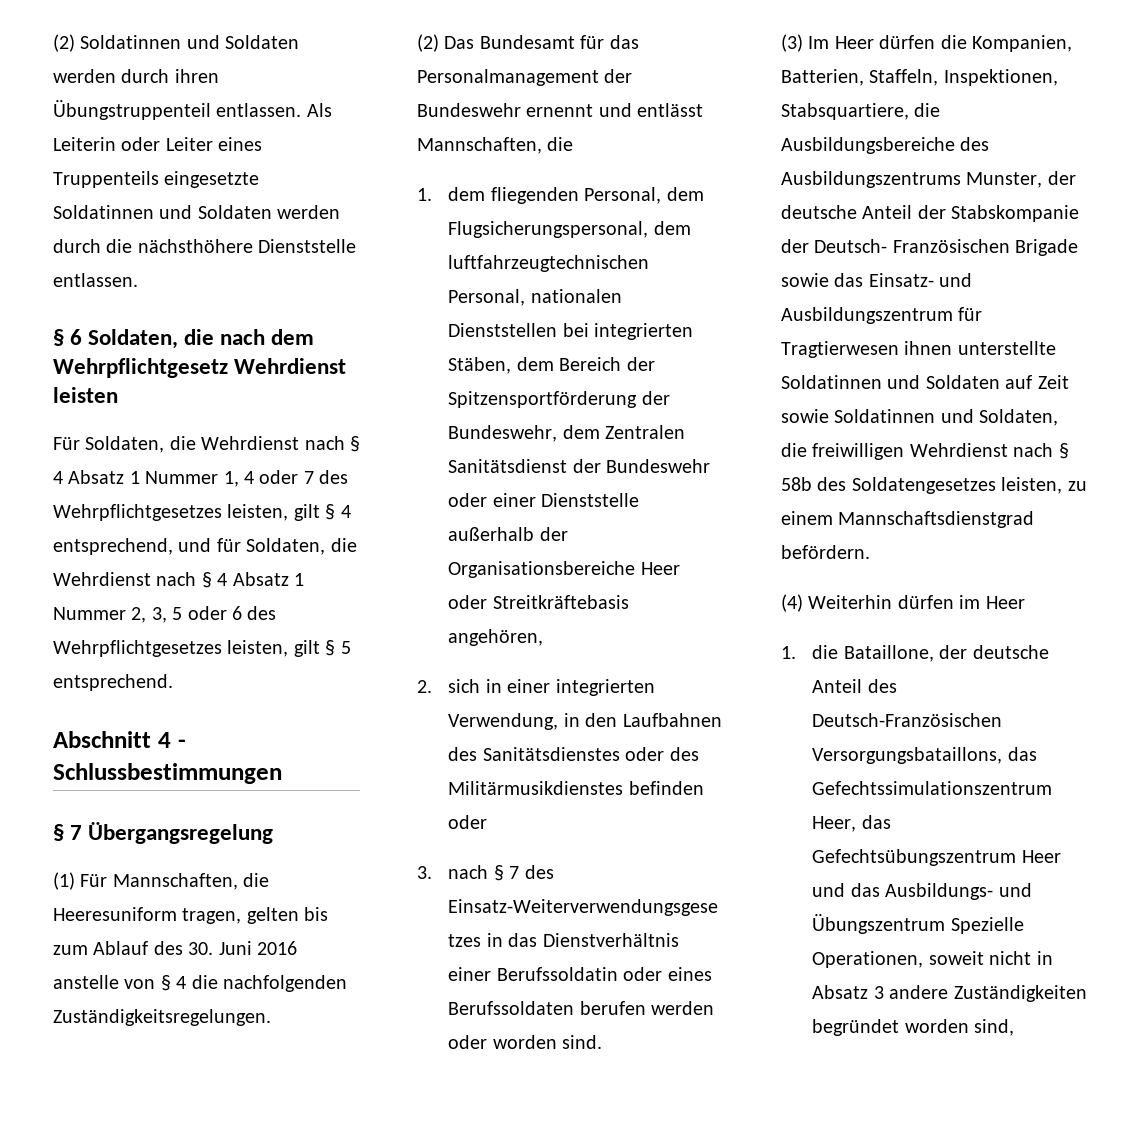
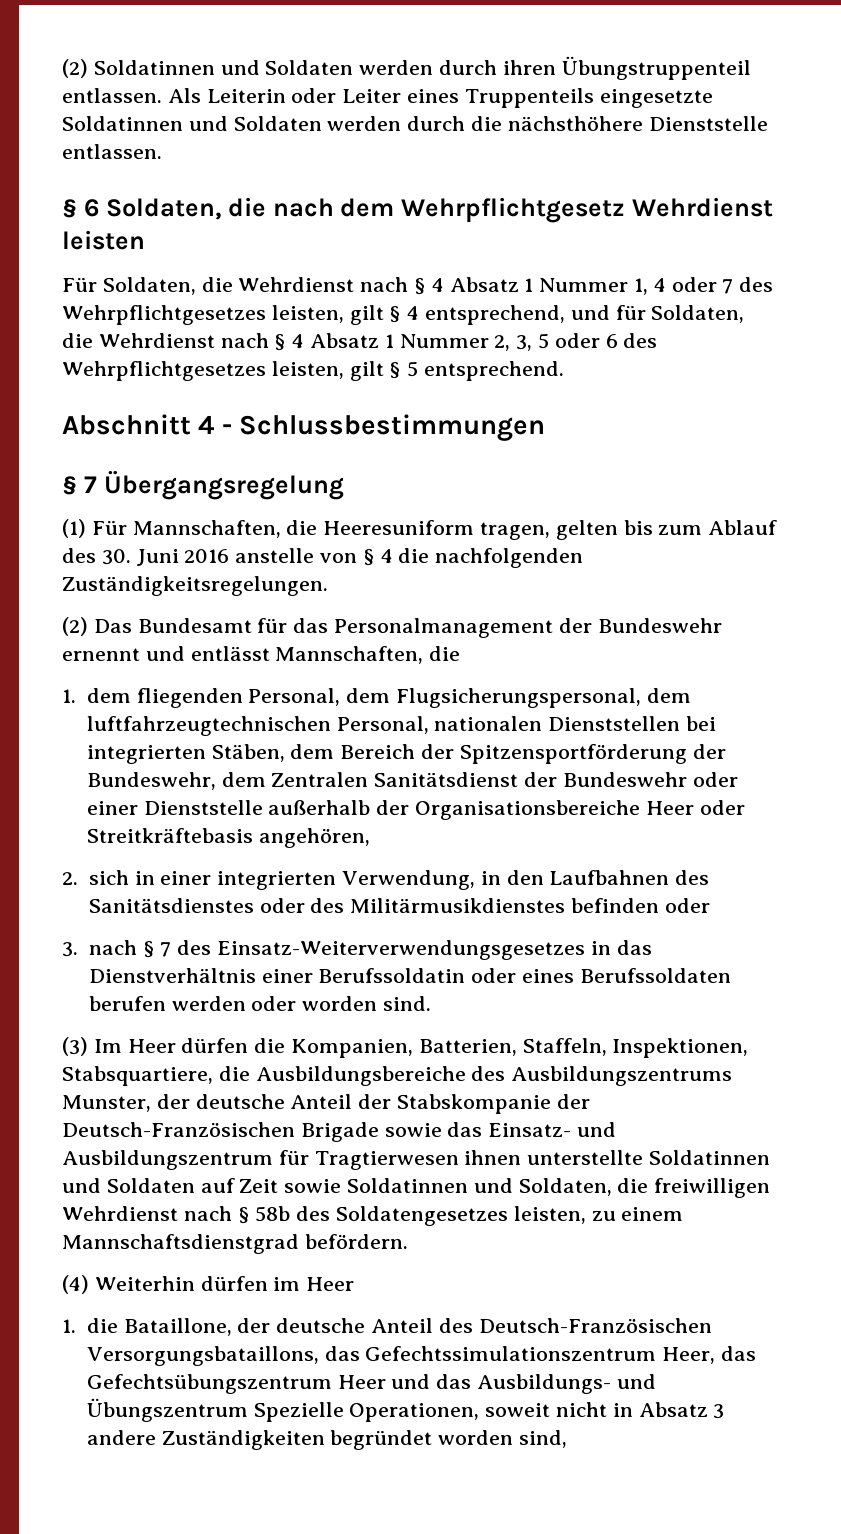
[814,239,1010,253] Deutsch- Französischen -> [62,1122,295,1137] Deutsch-Französischen

